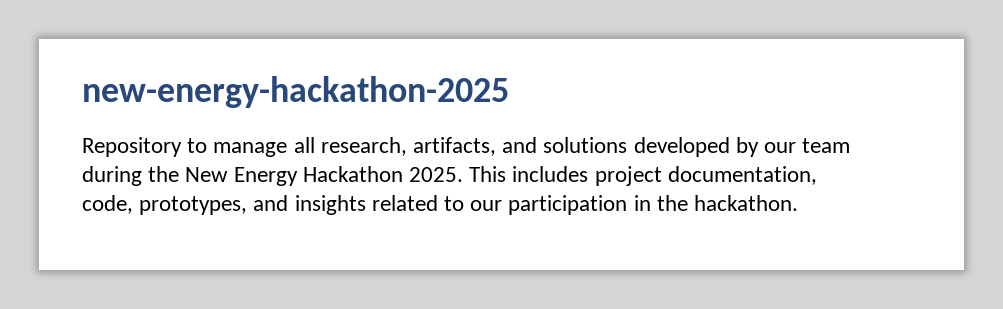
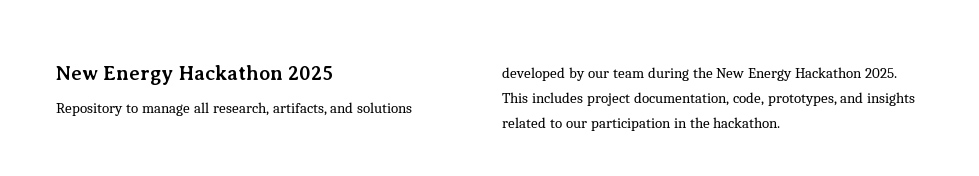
[82,76,509,108] new-energy-hackathon-2025 -> [56,65,334,85] New Energy Hackathon 2025

